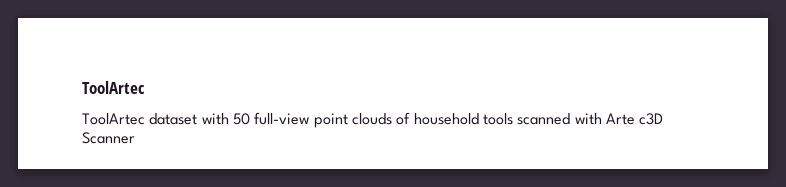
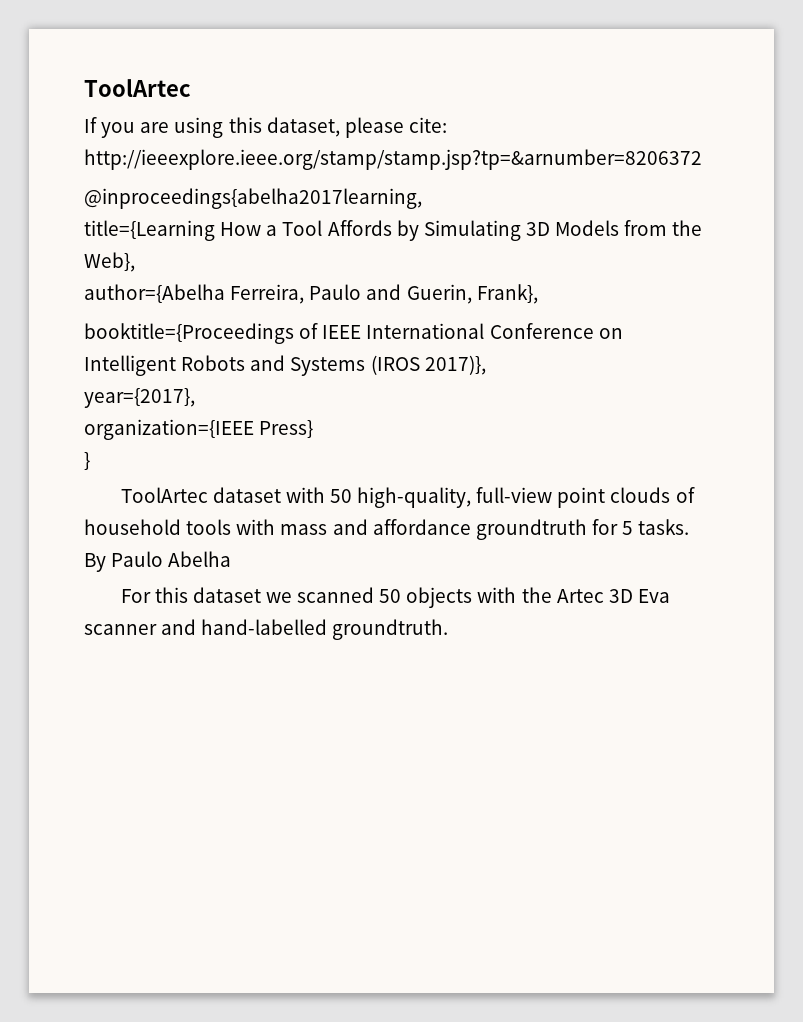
[82,81,145,94] ToolArtec -> [84,79,191,97] [84,117,447,138] [84,149,702,170] [84,188,422,209] [84,220,703,241] [84,252,135,272] [84,284,538,304] [84,323,623,344] [84,355,486,376] [84,388,195,408] [84,419,314,440] [84,452,90,470] ToolArtec // If you are using this dataset, please cite: http://ieeexplore.ieee.org/stamp/stamp.jsp?tp=&arnumber=8206372 // @inproceedings{abelha2017learning, // title={Learning How a Tool Affords by Simulating 3D Models from the Web}, // author={Abelha Ferreira, Paulo and Guerin, Frank}, // booktitle={Proceedings of IEEE International Conference on Intelligent Robots and Systems (IROS 2017)}, // year={2017}, // organization={IEEE Press} // }
(250, 119) none -> [357,487,472,508] high-quality,
[517,113,664,125] [82,132,135,144] scanned with Arte c3D Scanner -> [236,519,690,540] [84,551,232,572] [120,587,670,608] [84,619,449,640] with mass and affordance groundtruth for 5 tasks. By Paulo Abelha // For this dataset we scanned 50 objects with the Artec 3D Eva scanner and hand-labelled groundtruth.

